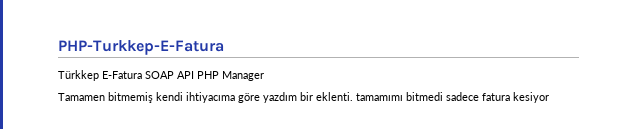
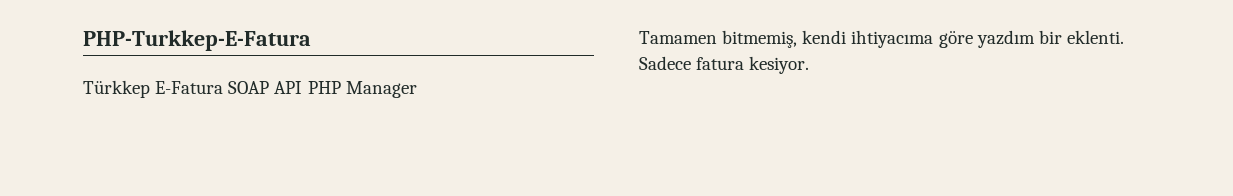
[108,92,153,103] bitmemiş -> [722,30,798,48] bitmemiş,
[356,92,549,103] tamamımı bitmedi sadece fatura kesiyor -> [639,56,810,74] Sadece fatura kesiyor.

